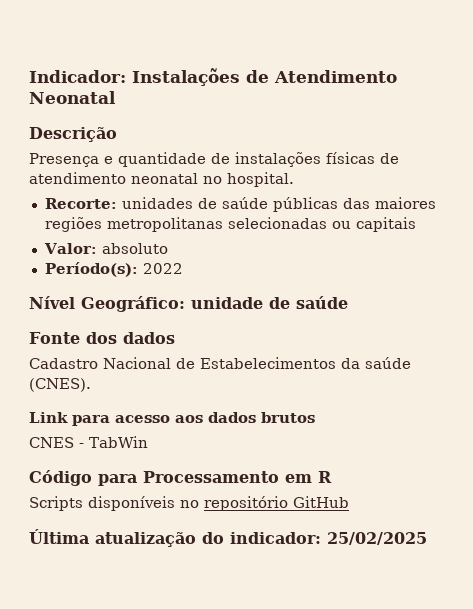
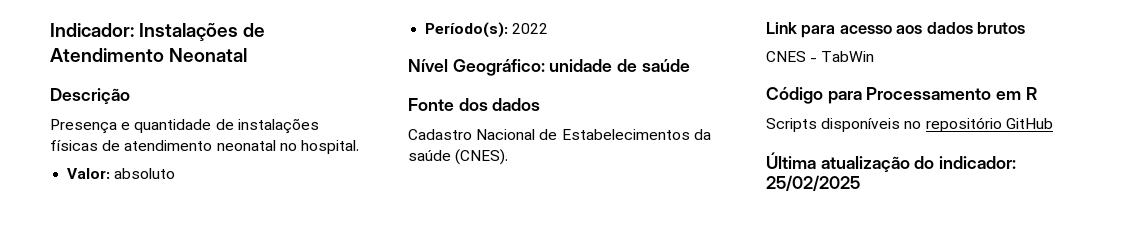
[44,197,436,212] [44,217,416,232] // Recorte: unidades de saúde públicas das maiores regiões metropolitanas selecionadas ou capitais -> (359, 147) none

